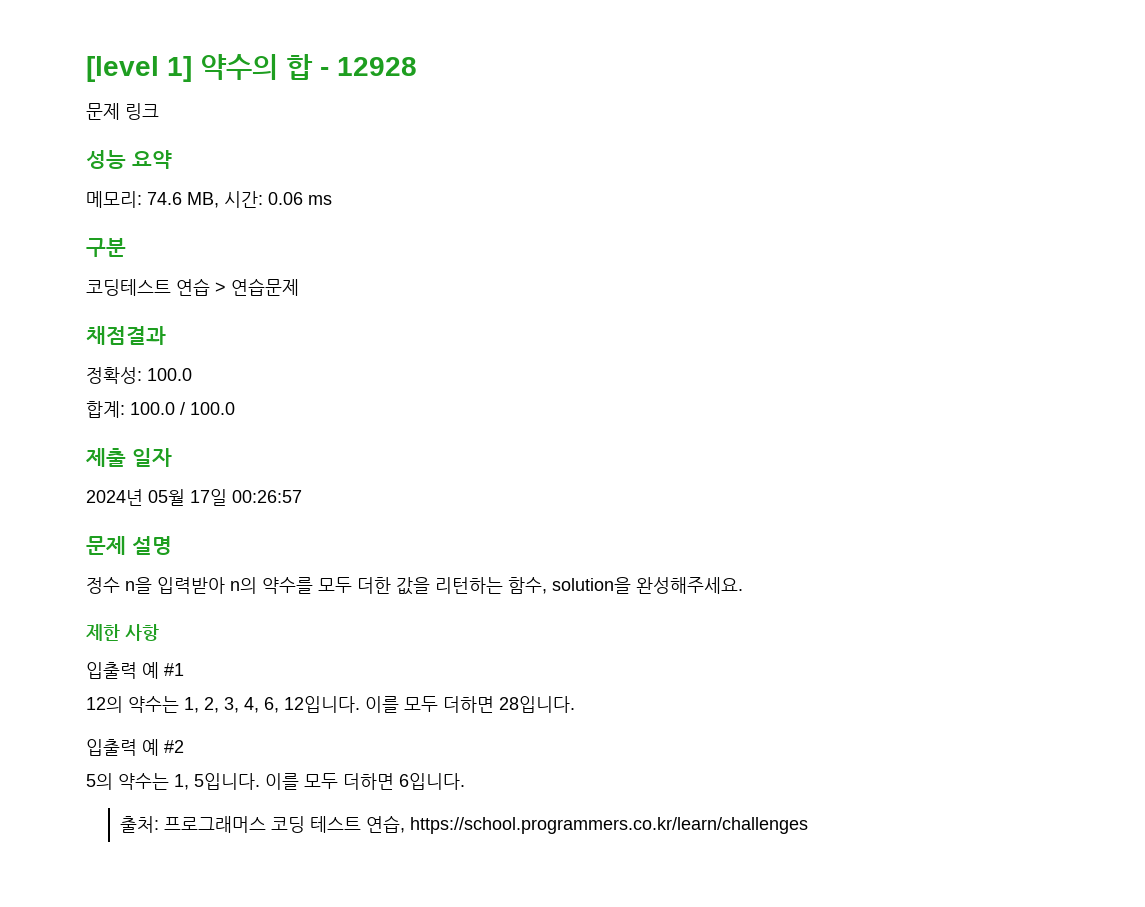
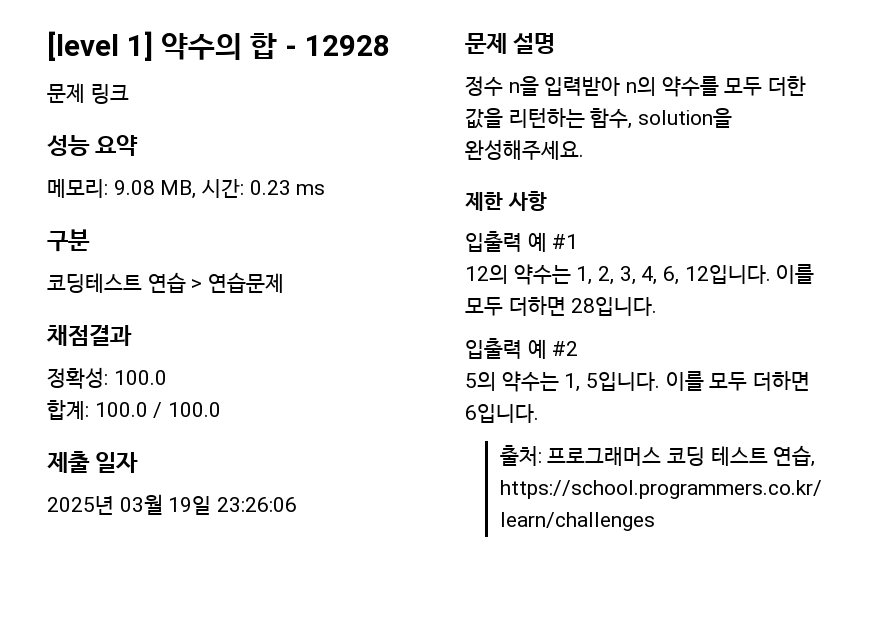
[147,192,182,205] 74.6 -> [113,180,155,195] 9.08
[268,192,303,205] 0.06 -> [249,180,291,195] 0.23
[86,489,302,506] 2024년 05월 17일 00:26:57 -> [47,494,298,515] 2025년 03월 19일 23:26:06

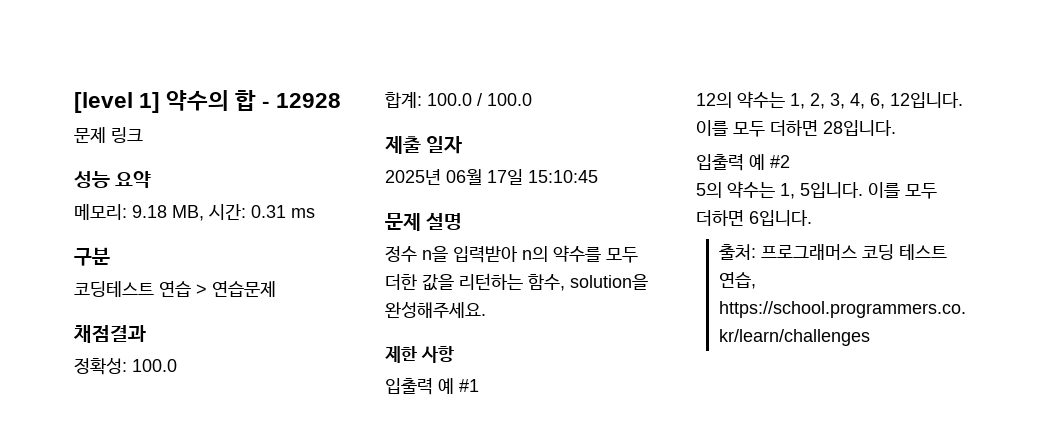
[113,180,155,195] 9.08 -> [132,205,167,218] 9.18
[249,180,291,195] 0.23 -> [251,205,286,218] 0.31
[119,494,298,515] 03월 19일 23:26:06 -> [446,169,598,185] 06월 17일 15:10:45

